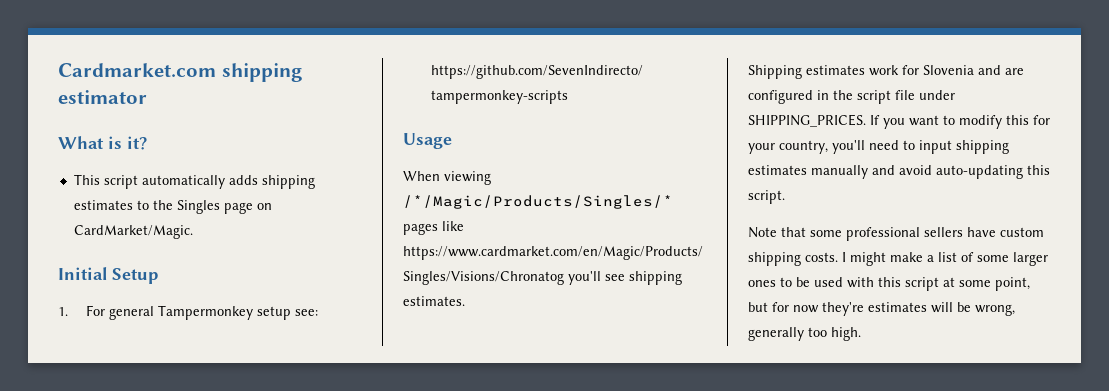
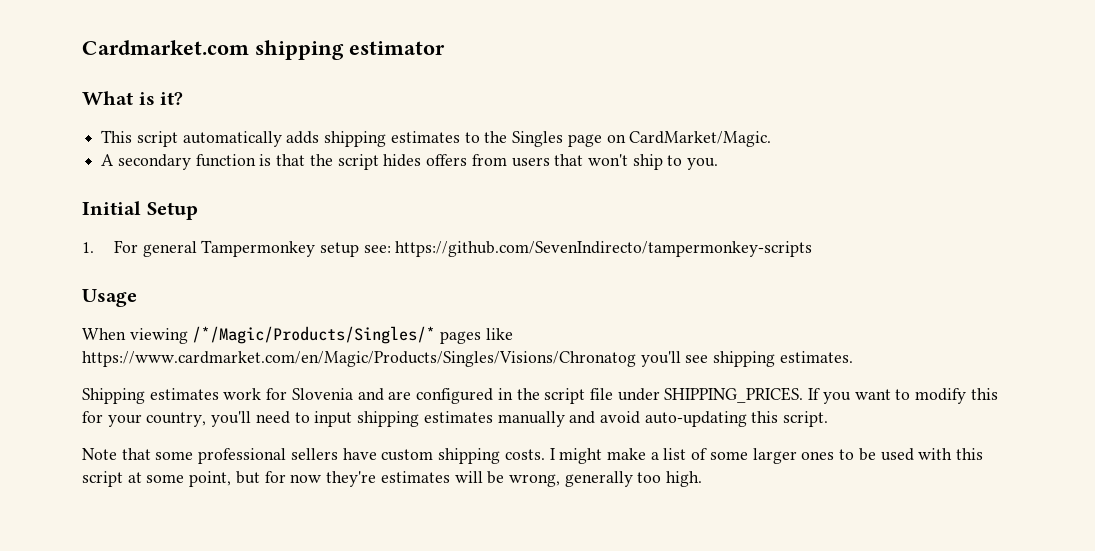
(193, 232) none -> [101,154,719,170] // A secondary function is that the script hides offers from users that won't ship to you.

